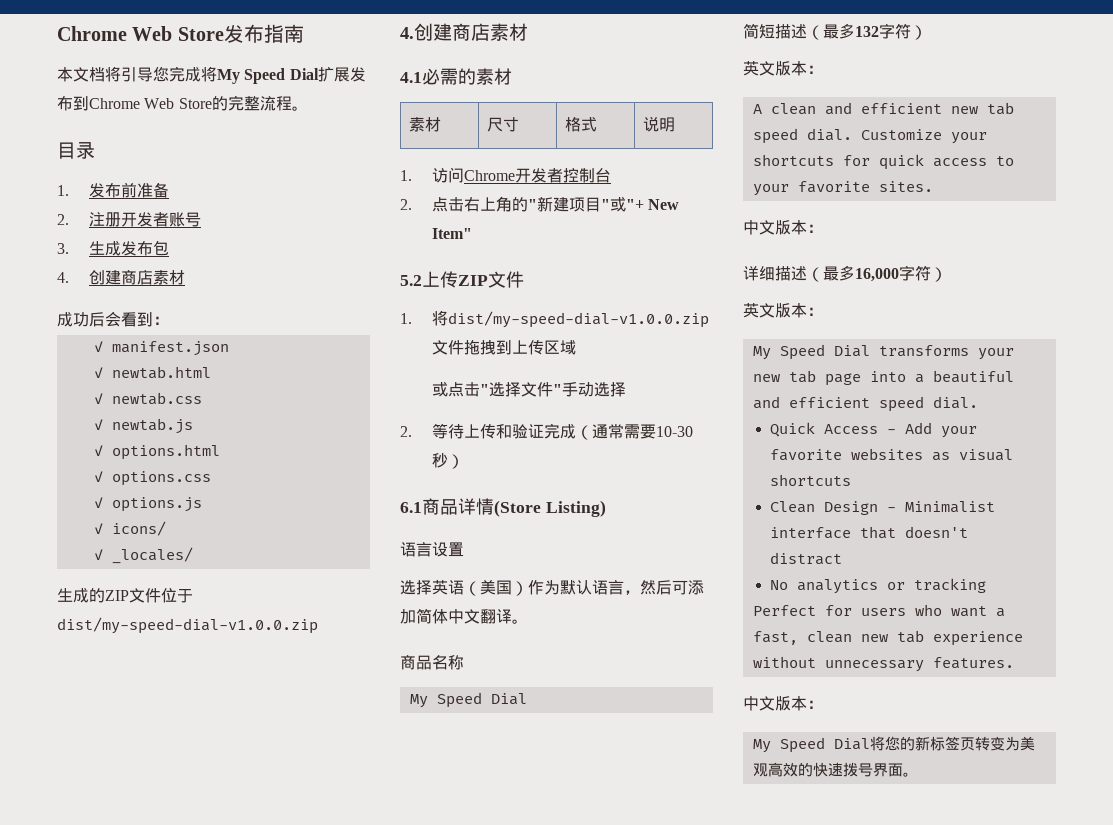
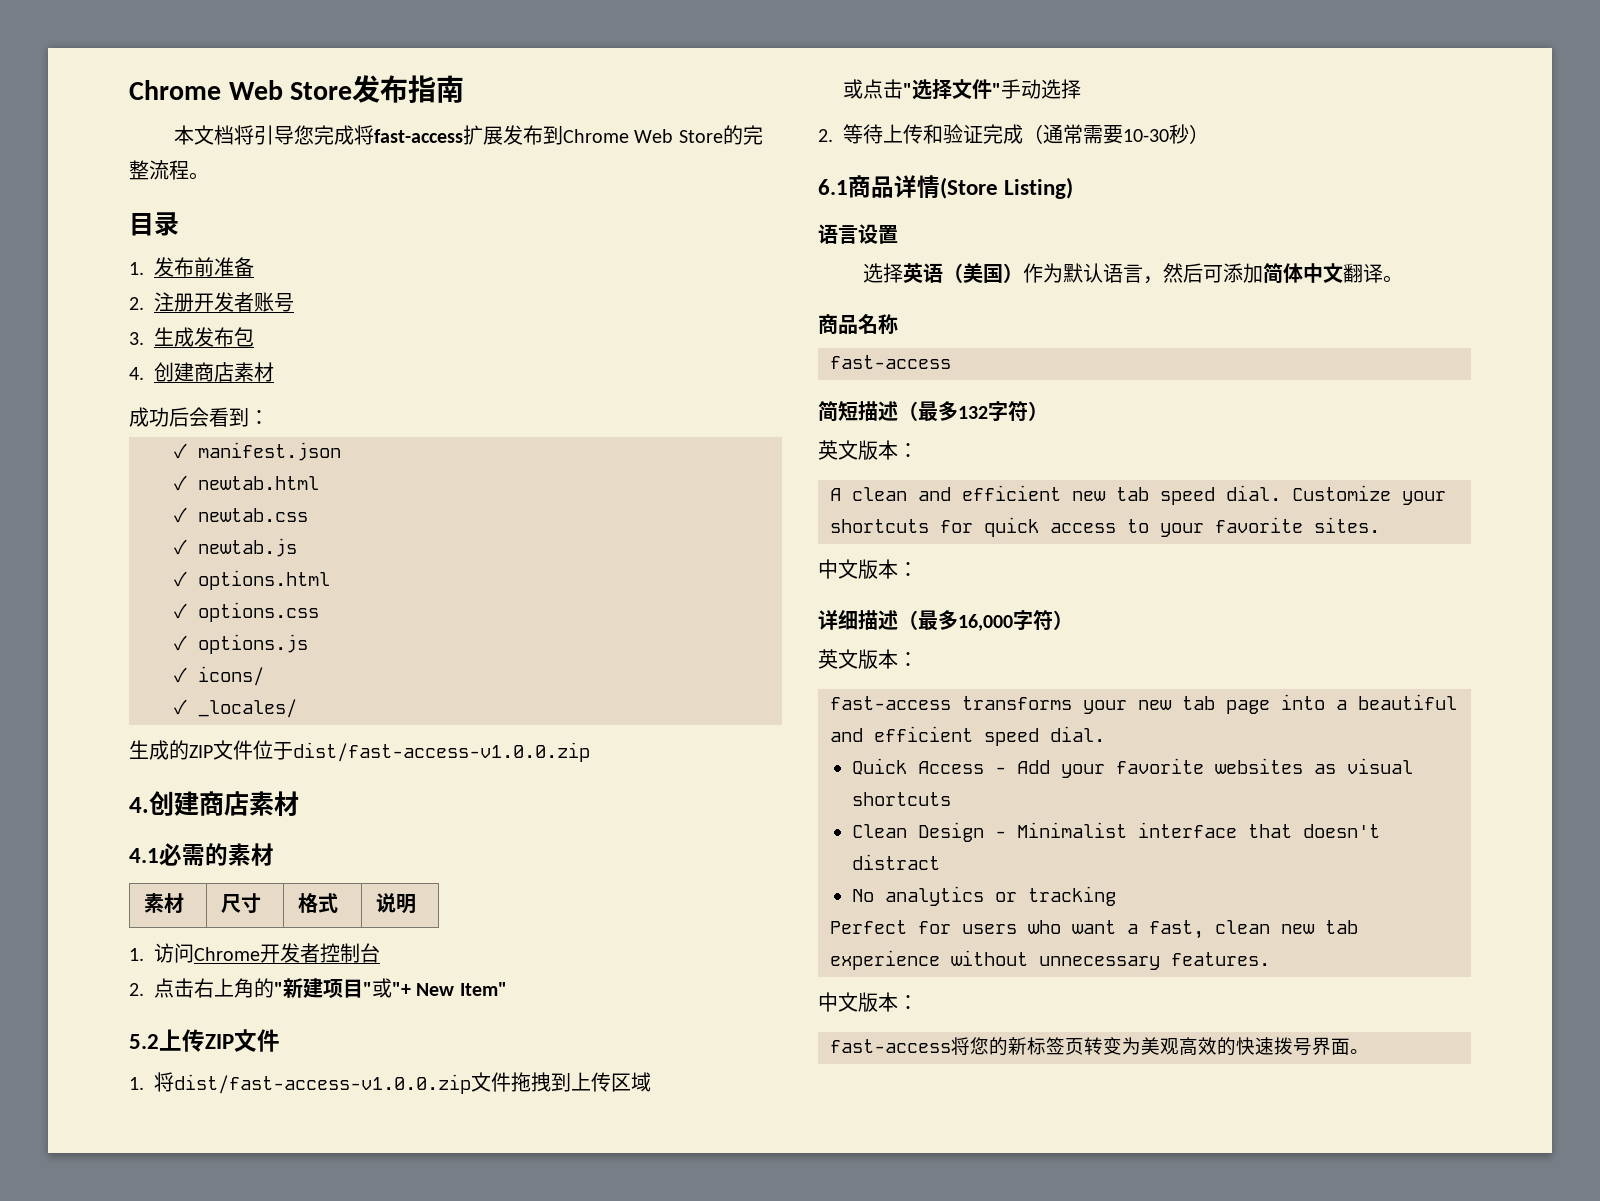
[217,68,319,84] My Speed Dial -> [374,129,464,143] fast-access
[57,617,318,634] dist/my-speed-dial-v1.0.0.zip -> [293,742,590,762] dist/fast-access-v1.0.0.zip
[447,311,709,328] dist/my-speed-dial-v1.0.0.zip -> [174,1074,471,1094] dist/fast-access-v1.0.0.zip
[409,692,527,708] My Speed Dial -> [830,355,951,369] fast-access
[752,344,870,360] My Speed Dial -> [830,696,951,710] fast-access
[752,737,870,753] My Speed Dial -> [830,1039,951,1053] fast-access

